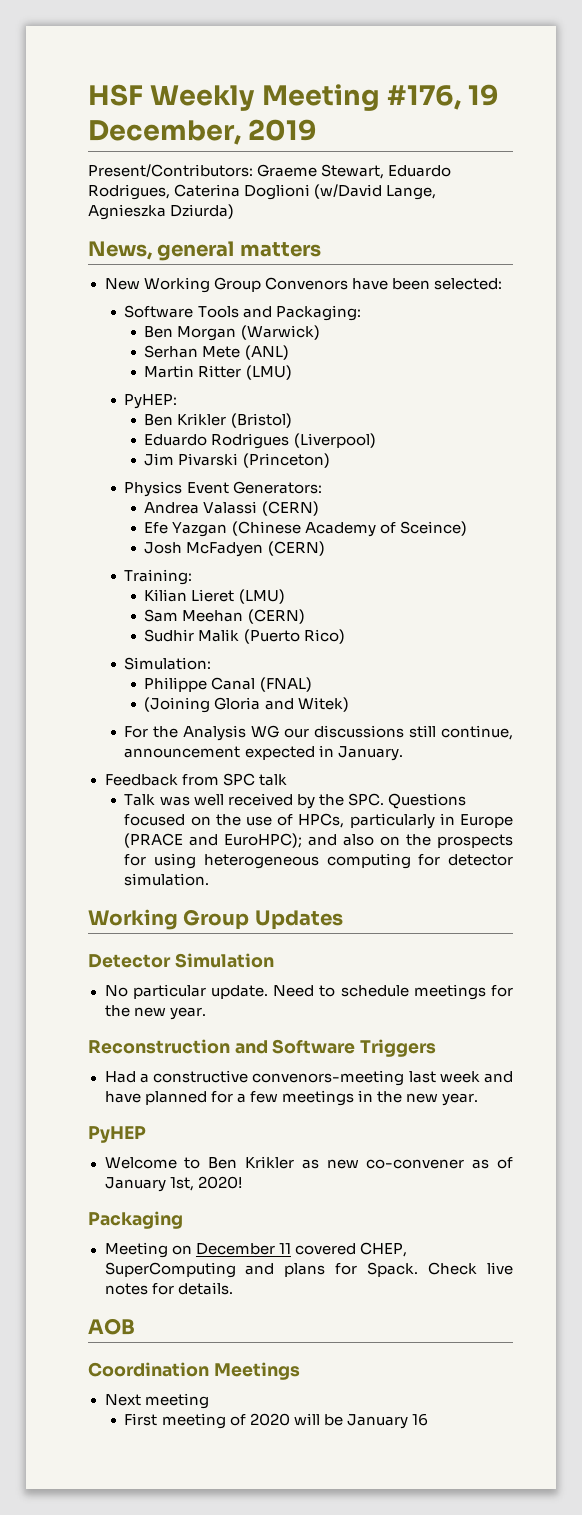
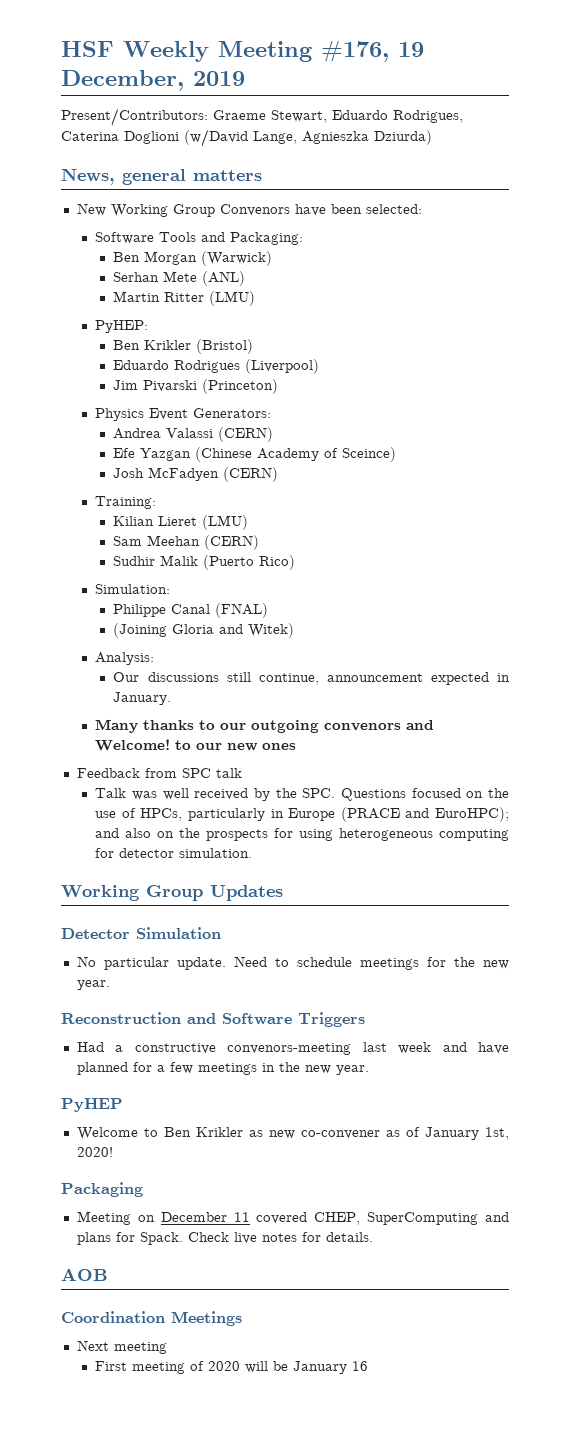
[124,725,310,741] For the Analysis WG our -> [95,652,155,665] [113,672,140,682] Analysis: // Our
(403, 753) none -> [95,719,435,733] [95,739,297,751] // Many thanks to our outgoing convenors and Welcome! to our new ones

